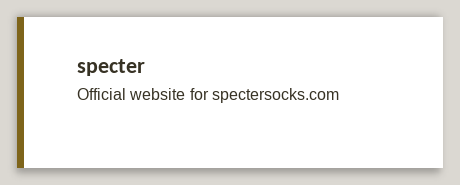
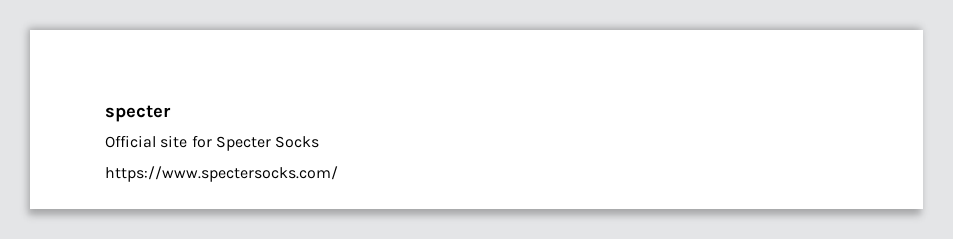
[129,88,339,103] website for spectersocks.com -> [160,135,320,151] [105,166,338,182] site for Specter Socks // https://www.spectersocks.com/

